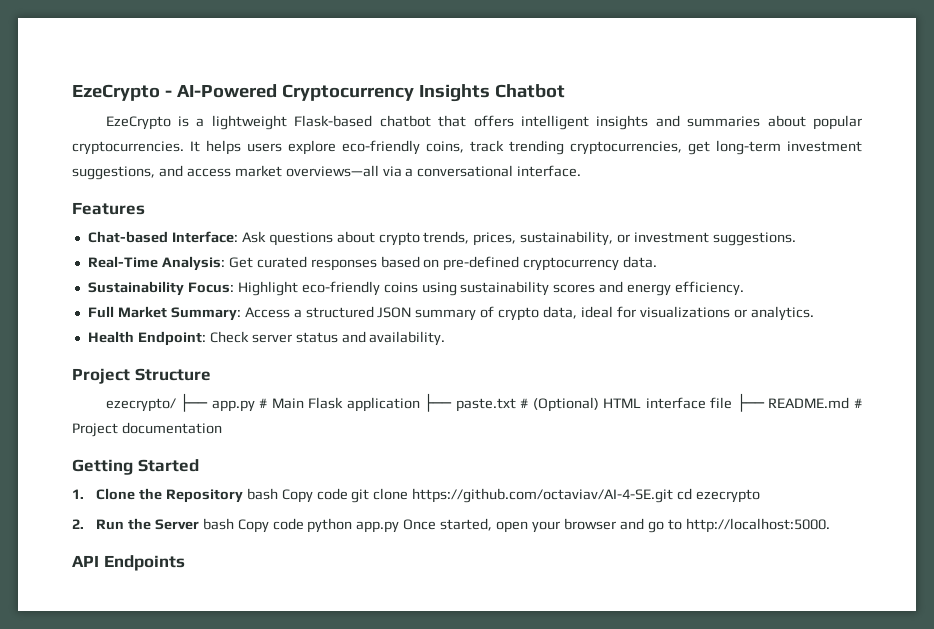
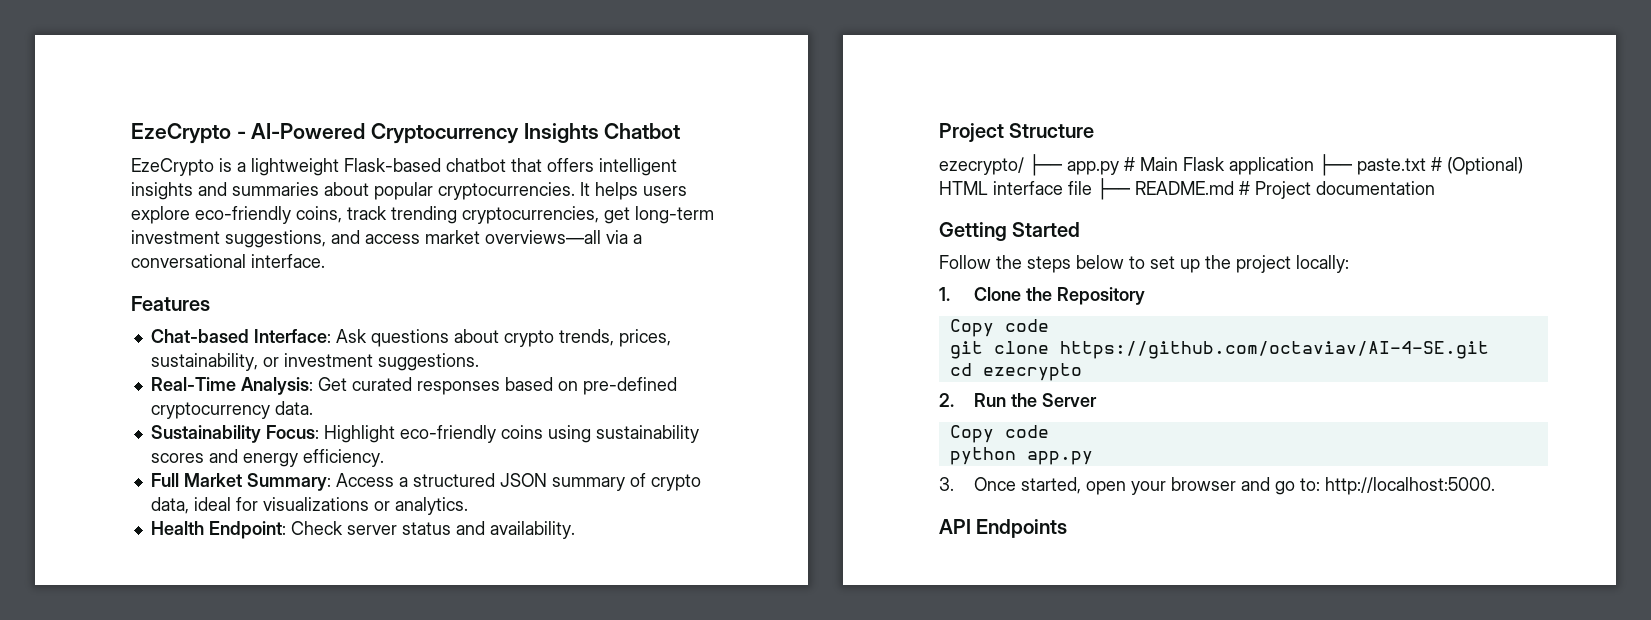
(199, 465) none -> [939,255,1349,273] // Follow the steps below to set up the project locally:
[246,488,348,503] bash Copy code -> [949,319,1049,337] // Copy code //
(674, 495) none -> (1489, 350) //
[202,518,304,533] bash Copy code -> [949,425,1049,443] // Copy code //
(400, 527) none -> [939,477,954,491] // 3.
[667,519,682,530] to -> [1299,478,1320,491] to:

